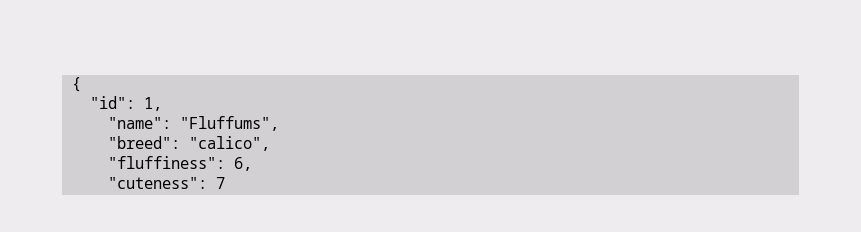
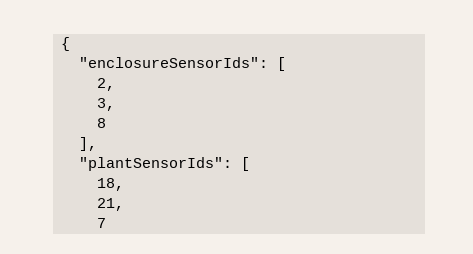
[89,96,162,111] [107,116,279,131] [107,136,270,151] [107,156,252,171] [107,177,207,189] "id": 1, // "name": "Fluffums", // "breed": "calico", // "fluffiness": 6, // "cuteness": -> [79,57,287,71] [97,78,116,91] [97,98,116,111] [97,118,107,128] [79,137,98,151] [79,157,251,171] [97,178,125,191] [97,198,125,211] "enclosureSensorIds": [ // 2, // 3, // 8 // ], // "plantSensorIds": [ // 18, // 21, //

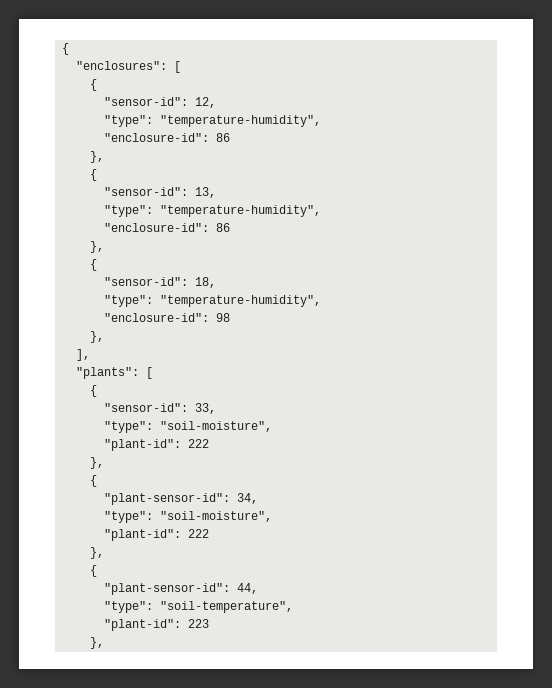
[61,37,71,51] [79,57,287,71] [97,78,116,91] [97,98,116,111] [97,118,107,128] { // "enclosureSensorIds": [ // 2, // 3, // 8 -> [61,43,69,55] [75,61,181,73] [89,79,97,91] [103,97,216,108] [103,115,321,127] [103,133,230,142] [89,151,104,163] [89,169,97,181] [103,187,216,198] [103,205,321,217] [103,223,230,232] [89,241,104,253] [89,259,97,271] [103,277,216,288] [103,295,321,307] [103,313,230,322] [89,331,104,343] { // "enclosures": [ // { // "sensor-id": 12, // "type": "temperature-humidity", // "enclosure-id": 86 // }, // { // "sensor-id": 13, // "type": "temperature-humidity", // "enclosure-id": 86 // }, // { // "sensor-id": 18, // "type": "temperature-humidity", // "enclosure-id": 98 // },
[79,157,251,171] [97,178,125,191] [97,198,125,211] [97,218,107,228] "plantSensorIds": [ // 18, // 21, // 7 -> [75,367,153,379] [89,385,97,397] [103,403,216,414] [103,421,272,433] [103,439,209,451] [89,457,104,469] [89,475,97,487] [103,493,258,505] [103,511,272,523] [103,529,209,541] [89,547,104,559] [89,565,97,577] [103,583,258,595] [103,601,293,613] [103,619,209,631] [89,637,104,649] "plants": [ // { // "sensor-id": 33, // "type": "soil-moisture", // "plant-id": 222 // }, // { // "plant-sensor-id": 34, // "type": "soil-moisture", // "plant-id": 222 // }, // { // "plant-sensor-id": 44, // "type": "soil-temperature", // "plant-id": 223 // },

